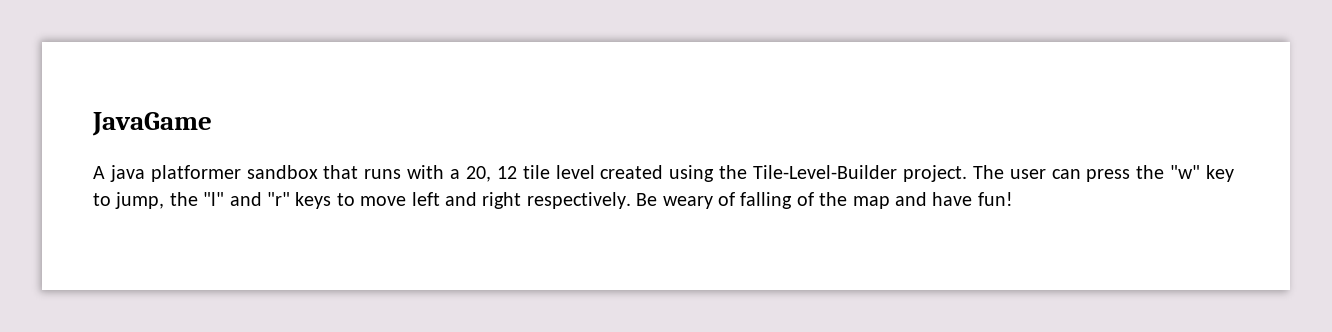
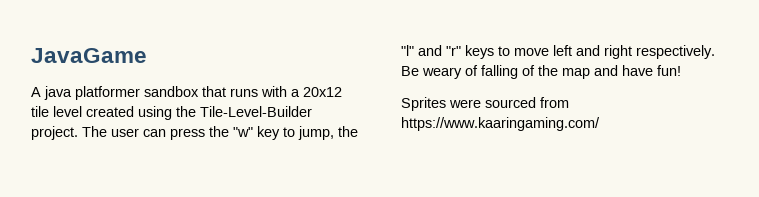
[465,166,517,182] 20, 12 -> [303,87,342,97] 20x12
(1013, 199) none -> [401,97,569,111] [401,117,600,131] // Sprites were sourced from https://www.kaaringaming.com/

